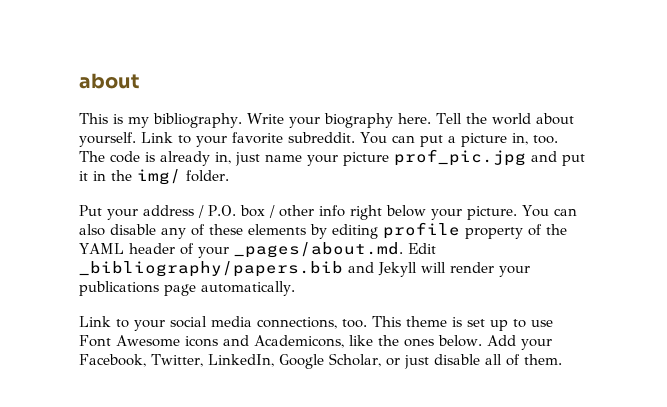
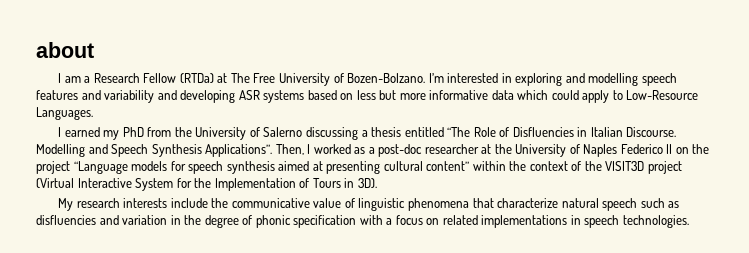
[79,113,574,128] [79,132,558,147] [79,149,585,166] [79,169,229,185] [79,205,577,220] [79,222,567,239] [79,242,436,258] [79,261,530,277] [79,281,295,296] [79,316,553,331] [79,335,552,350] [79,353,562,369] This is my bibliography. Write your biography here. Tell the world about yourself. Link to your favorite subreddit. You can put a picture in, too. The code is already in, just name your picture prof_pic.jpg and put it in the img/ folder. // Put your address / P.O. box / other info right below your picture. You can also disable any of these elements by editing profile property of the YAML header of your _pages/about.md. Edit _bibliography/papers.bib and Jekyll will render your publications page automatically. // Link to your social media connections, too. This theme is set up to use Font Awesome icons and Academicons, like the ones below. Add your Facebook, Twitter, LinkedIn, Google Scholar, or just disable all of them. -> [58,73,677,86] [36,90,699,103] [36,107,93,120] [58,127,677,140] [36,144,710,157] [36,161,682,174] [36,178,377,191] [58,198,680,211] [36,215,689,228] I am a Research Fellow (RTDa) at The Free University of Bozen-Bolzano. I’m interested in exploring and modelling speech features and variability and developing ASR systems based on less but more informative data which could apply to Low-Resource Languages. // I earned my PhD from the University of Salerno discussing a thesis entitled “The Role of Disfluencies in Italian Discourse. Modelling and Speech Synthesis Applications”. Then, I worked as a post-doc researcher at the University of Naples Federico II on the project “Language models for speech synthesis aimed at presenting cultural content” within the context of the VISIT3D project (Virtual Interactive System for the Implementation of Tours in 3D). // My research interests include the communicative value of linguistic phenomena that characterize natural speech such as disfluencies and variation in the degree of phonic specification with a focus on related implementations in speech technologies.

